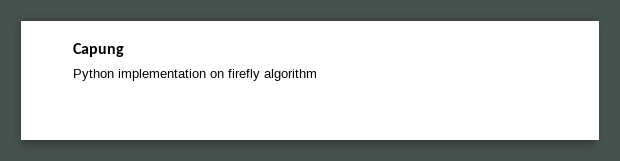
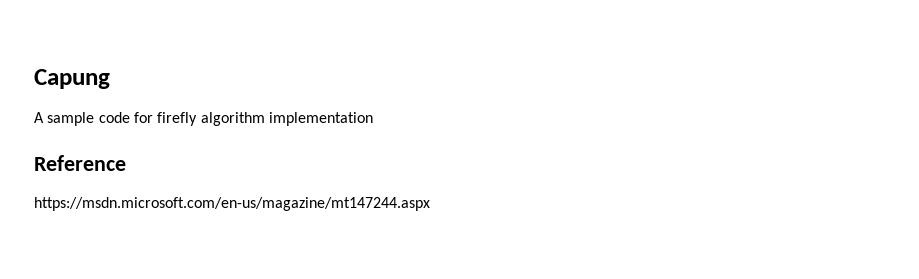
[73,69,317,81] Python implementation on firefly algorithm -> [34,112,373,126] [34,155,126,171] [34,197,430,211] A sample code for firefly algorithm implementation // Reference // https://msdn.microsoft.com/en-us/magazine/mt147244.aspx

